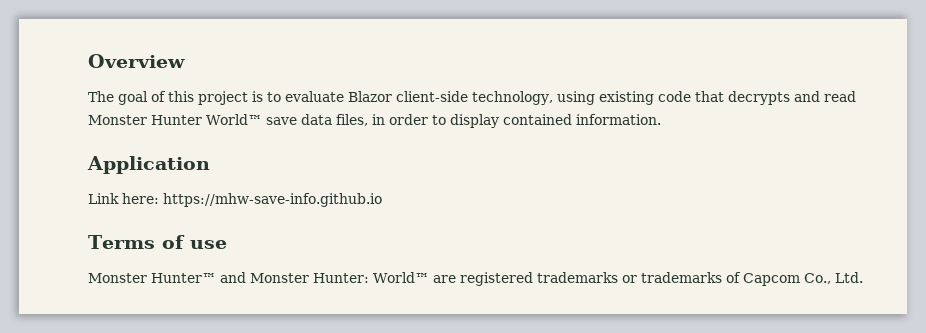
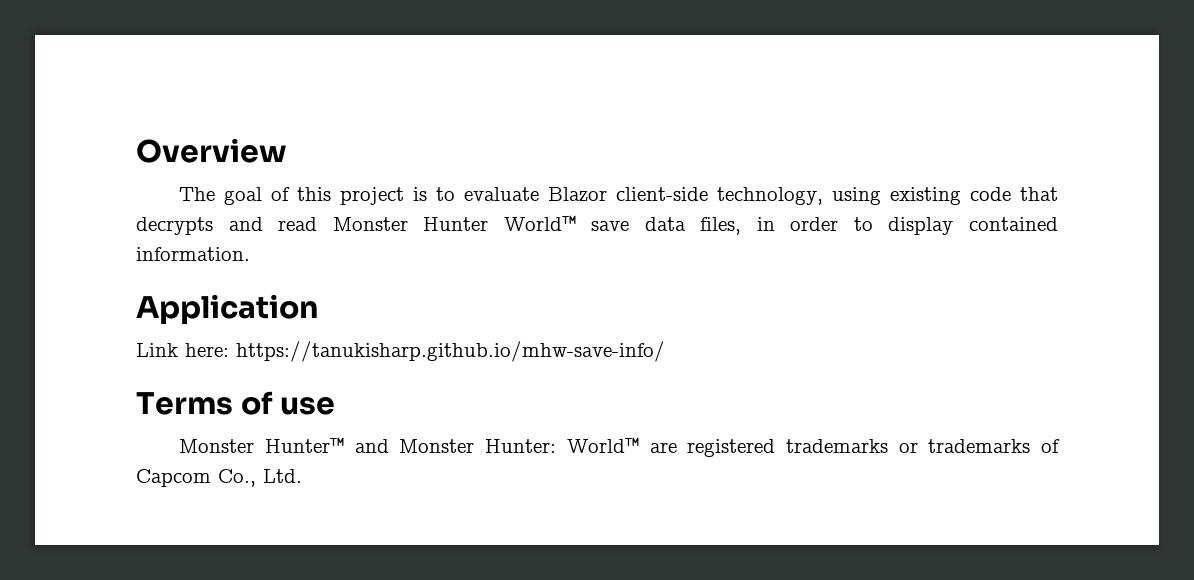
[163,193,382,207] https://mhw-save-info.github.io -> [236,341,665,362] https://tanukisharp.github.io/mhw-save-info/

